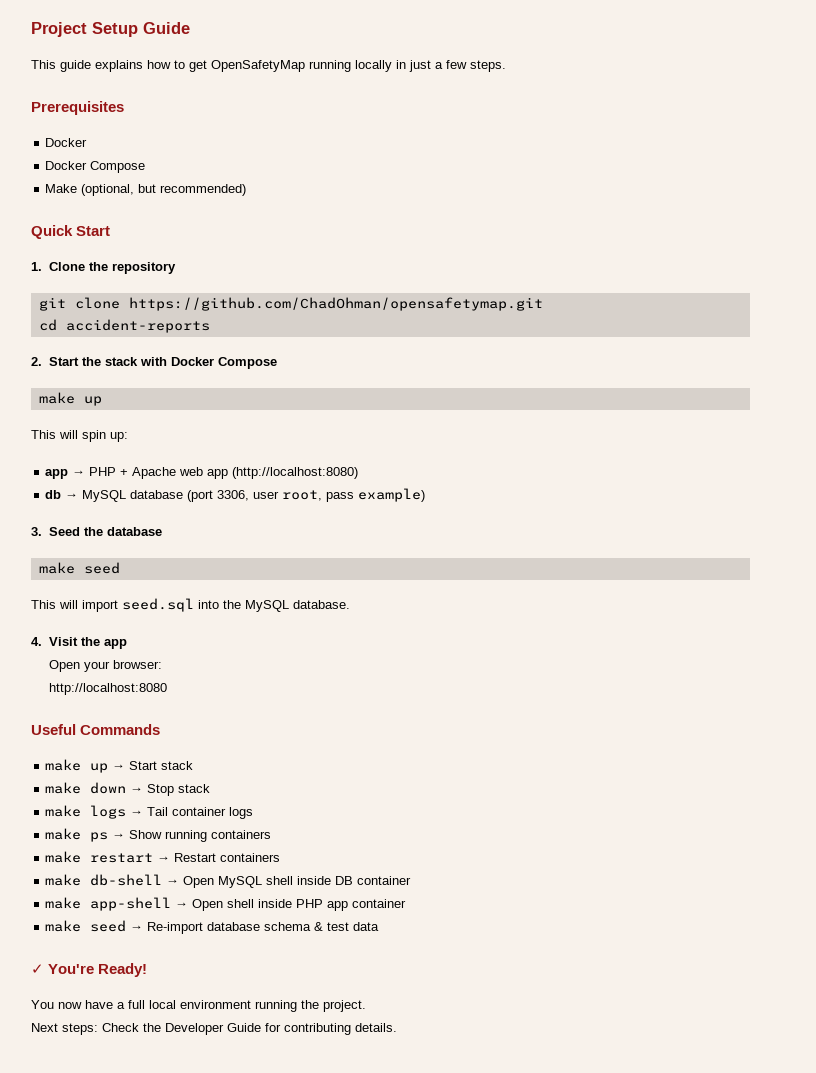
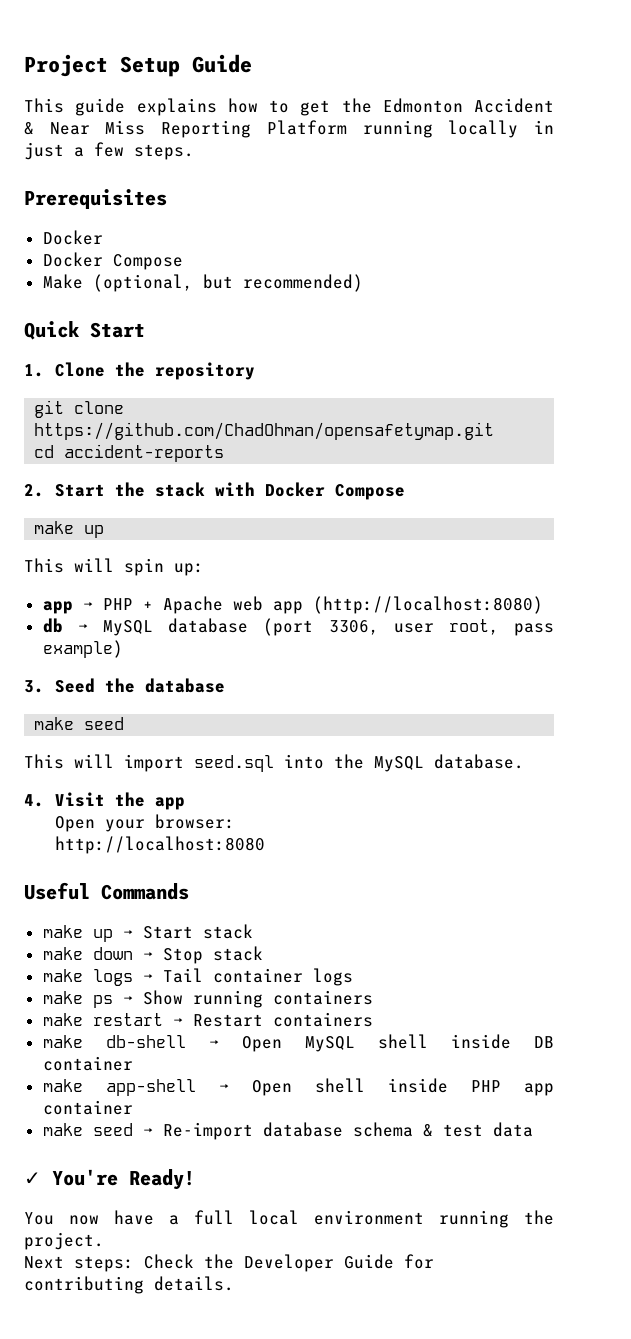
[211,60,305,72] OpenSafetyMap -> [341,98,554,113] [24,120,347,138] the Edmonton Accident & Near Miss Reporting Platform

